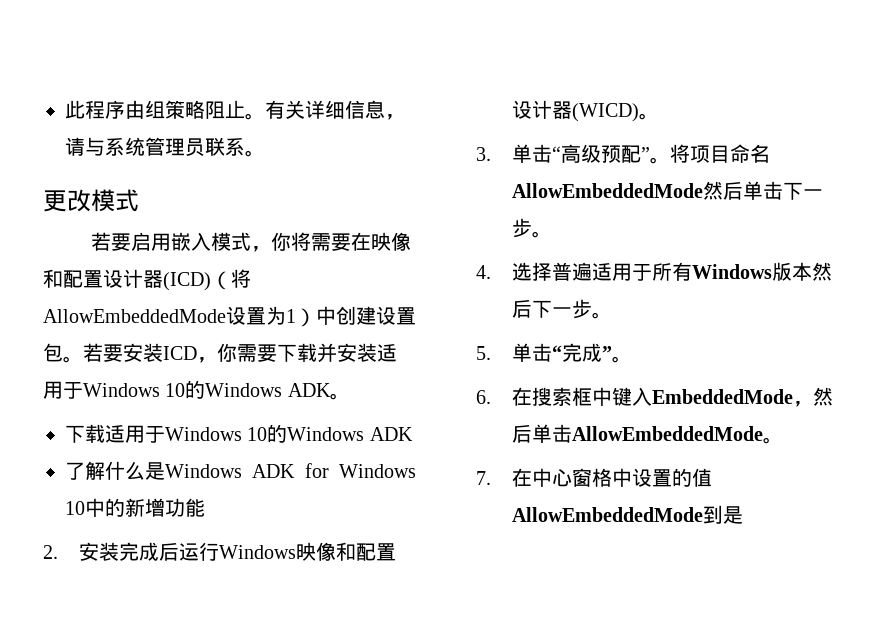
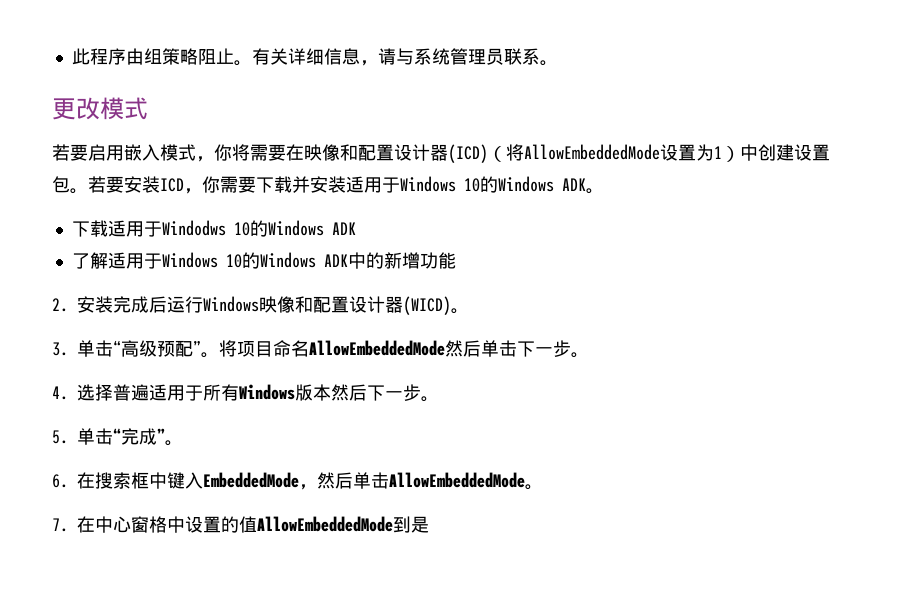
[165,427,242,441] Windows -> [161,220,226,236] Windodws
[105,461,416,480] [65,501,85,515] 什么是Windows ADK for Windows 10 -> [107,252,348,269] 适用于Windows 10的Windows ADK

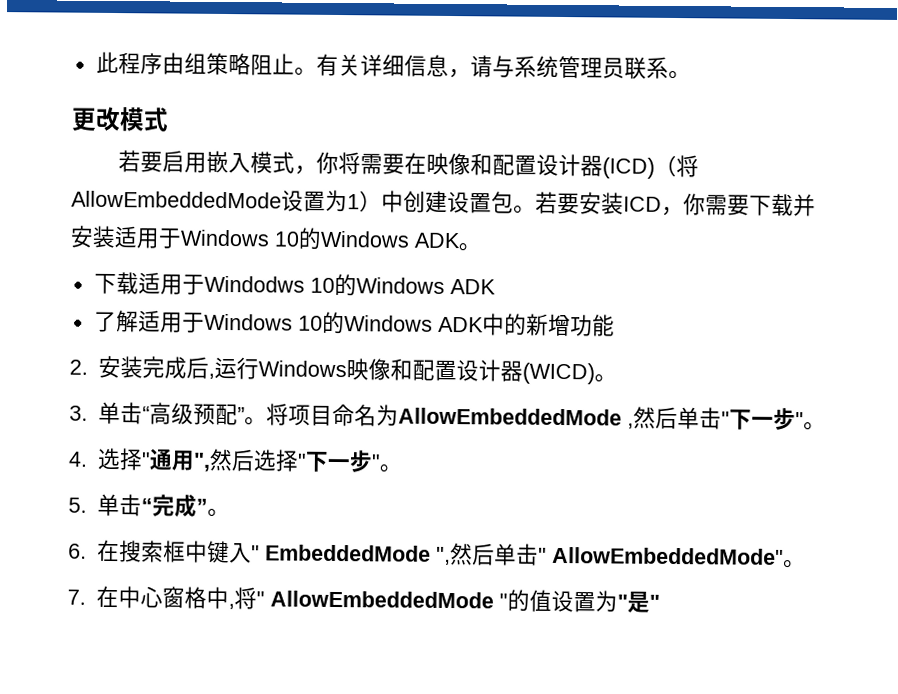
(167, 304) none -> [207,372,215,379] ,
[309,340,589,358] [52,384,421,401] AllowEmbeddedMode然后单击下一步。 // 4.选择普遍适用于所有Windows版本然后下一步 -> [375,404,826,431] [68,447,381,473] 为AllowEmbeddedMode ,然后单击"下一步"。 // 4.选择"通用",然后选择"下一步"
[203,472,525,490] EmbeddedMode，然后单击AllowEmbeddedMode -> [250,543,784,566] " EmbeddedMode ",然后单击" AllowEmbeddedMode"
[185,516,429,533] 设置的值AllowEmbeddedMode到是 -> [227,587,660,613] ,将" AllowEmbeddedMode "的值设置为"是"

